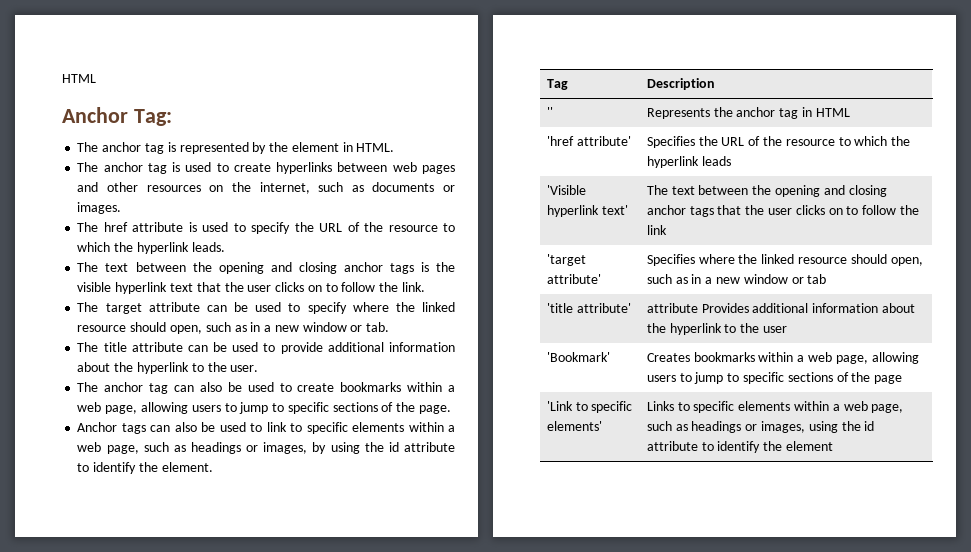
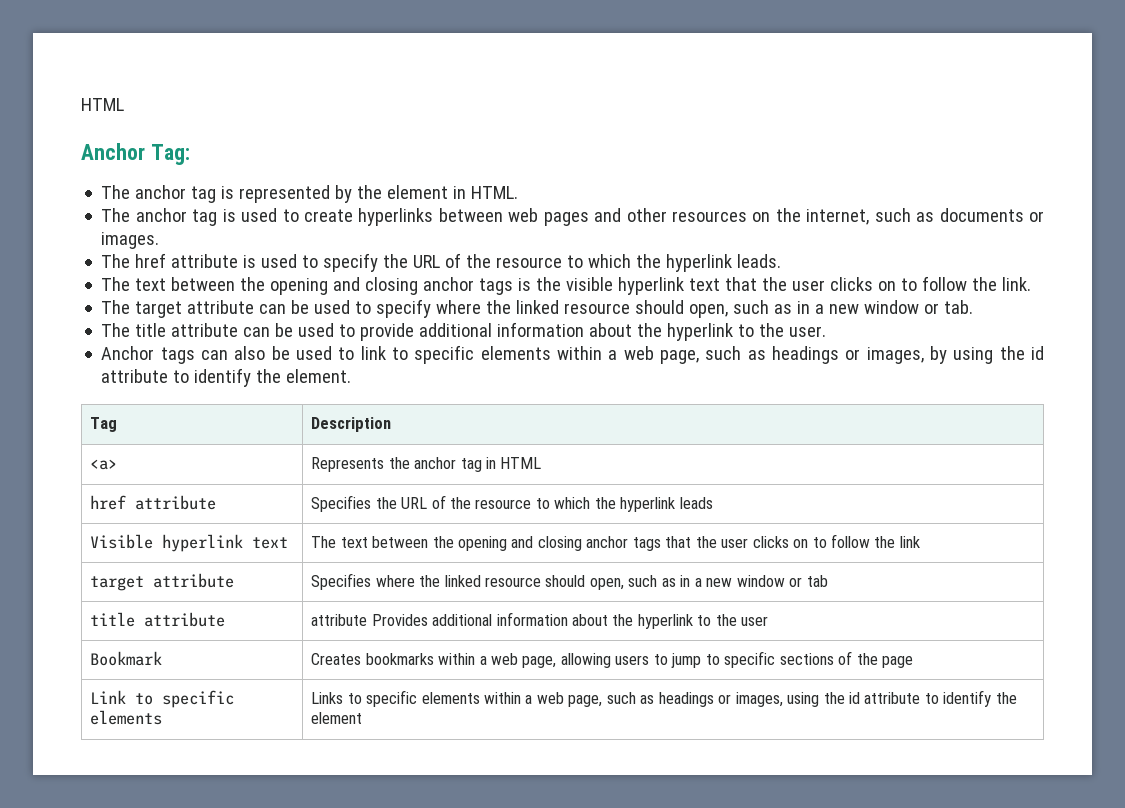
[77,382,455,394] [77,402,451,414] // The anchor tag can also be used to create bookmarks within a web page, allowing users to jump to specific sections of the page. -> (827, 331) none
[546,107,553,117] '' -> [90,459,118,470] <a>
[546,136,631,146] 'href attribute' -> [90,495,217,510] href attribute
[546,185,586,195] [546,205,628,217] 'Visible hyperlink text' -> [90,534,289,552] Visible hyperlink text
[546,254,586,266] [546,274,601,284] 'target attribute' -> [90,573,235,591] target attribute
[546,303,631,313] 'title attribute' -> [90,612,226,627] title attribute
[546,352,610,362] 'Bookmark' -> [90,651,163,666] Bookmark
[546,401,633,413] [546,421,602,431] 'Link to specific elements' -> [90,690,235,708] [90,710,163,725] Link to specific elements

